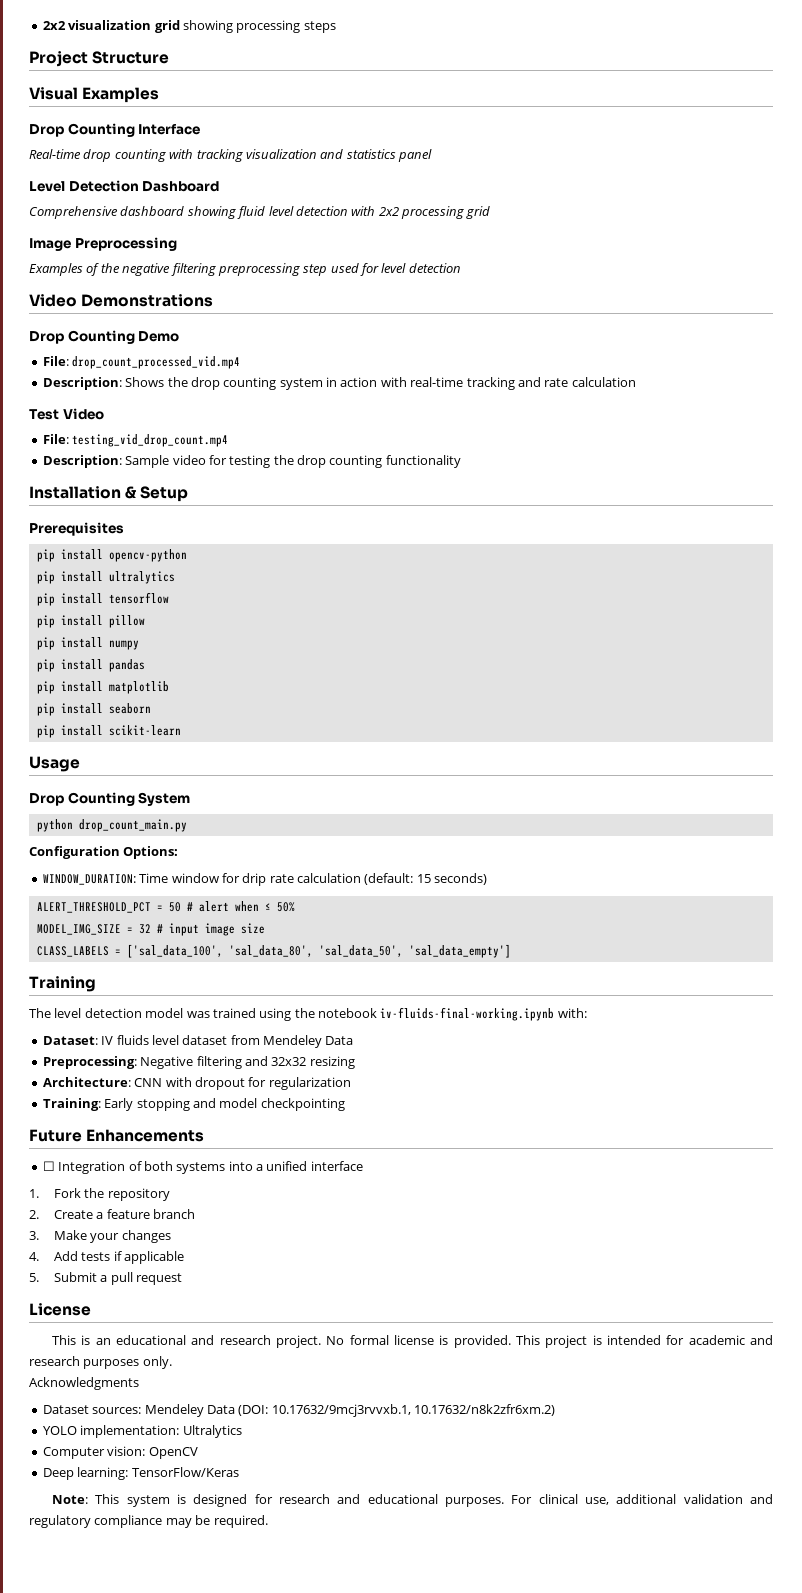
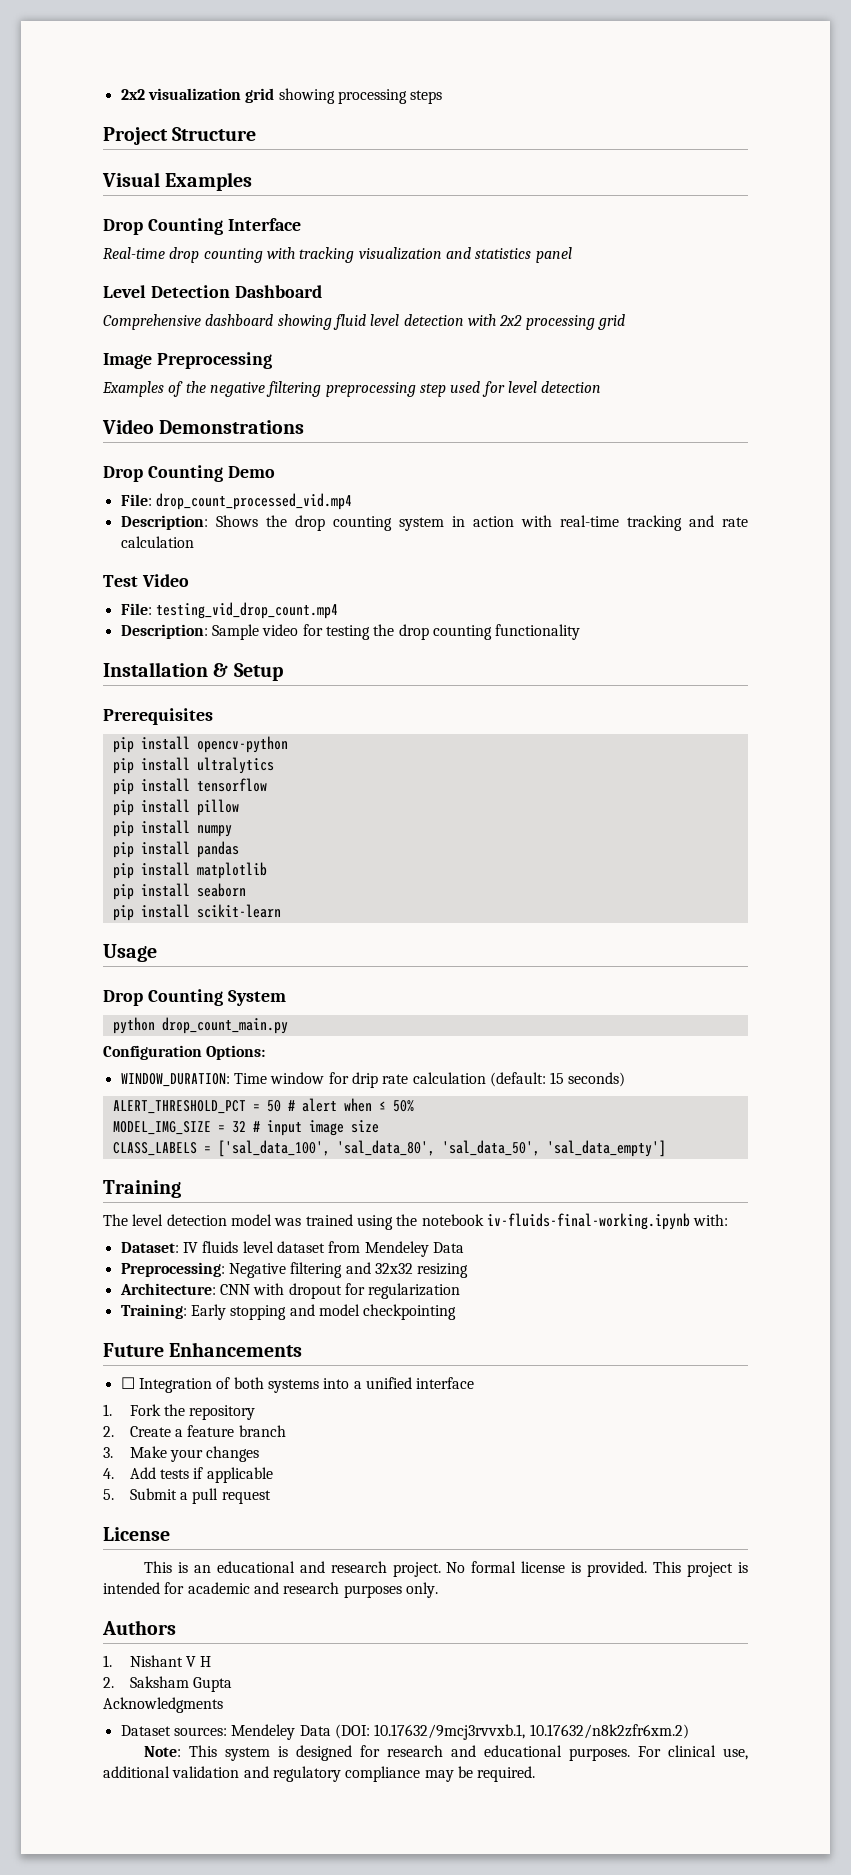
(172, 1362) none -> [102,1620,176,1635] [103,1655,212,1667] [103,1676,232,1692] // Authors // 1. Nishant V H // 2. Saksham Gupta
[42,1425,242,1438] [42,1446,198,1459] [42,1467,239,1480] // YOLO implementation: Ultralytics // Computer vision: OpenCV // Deep learning: TensorFlow/Keras -> (689, 1731) none

